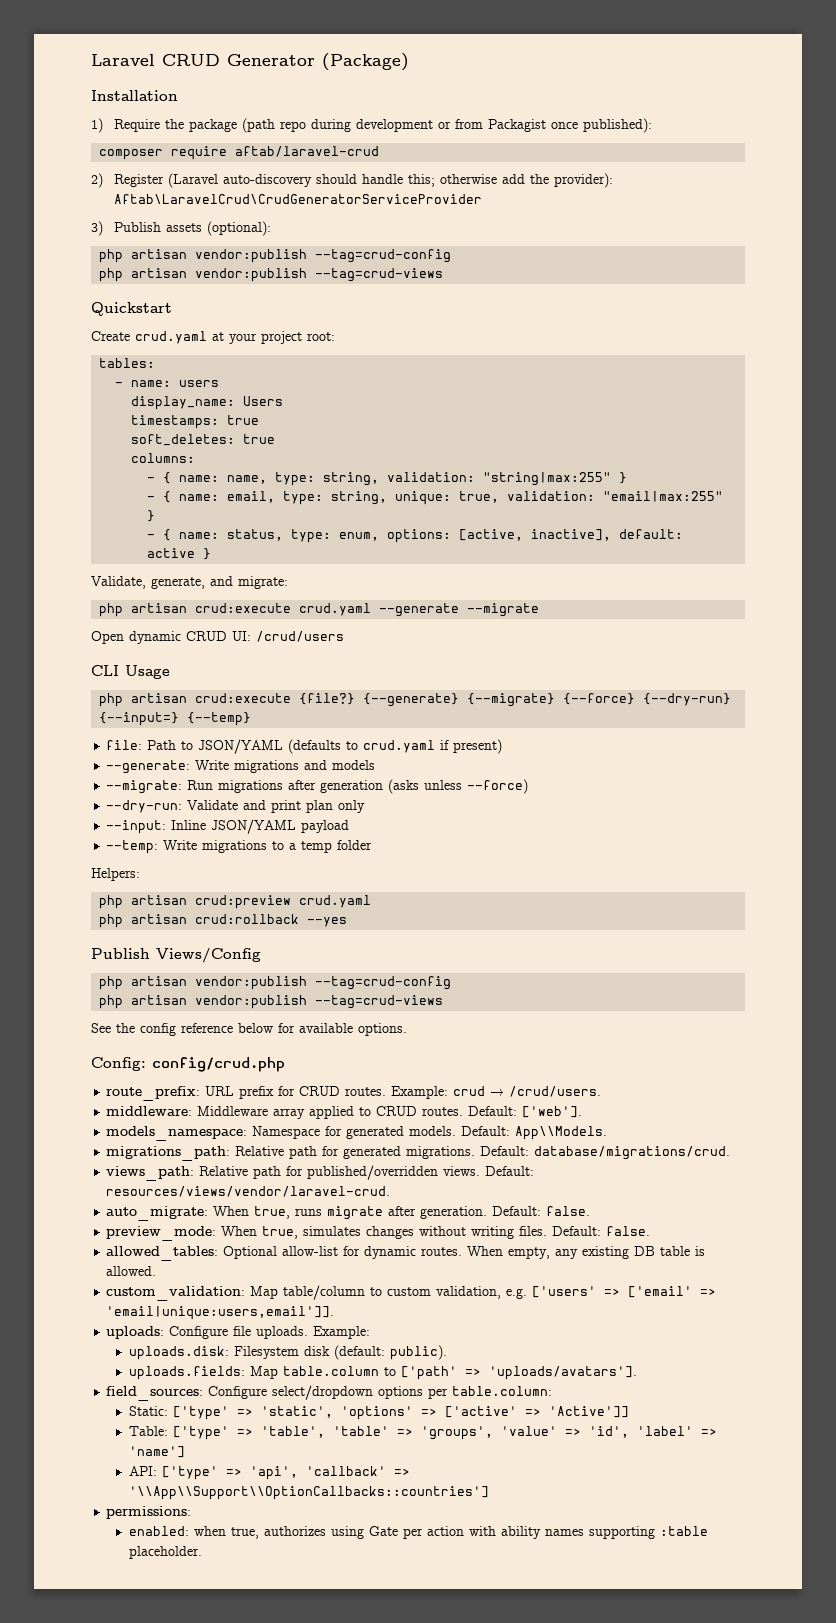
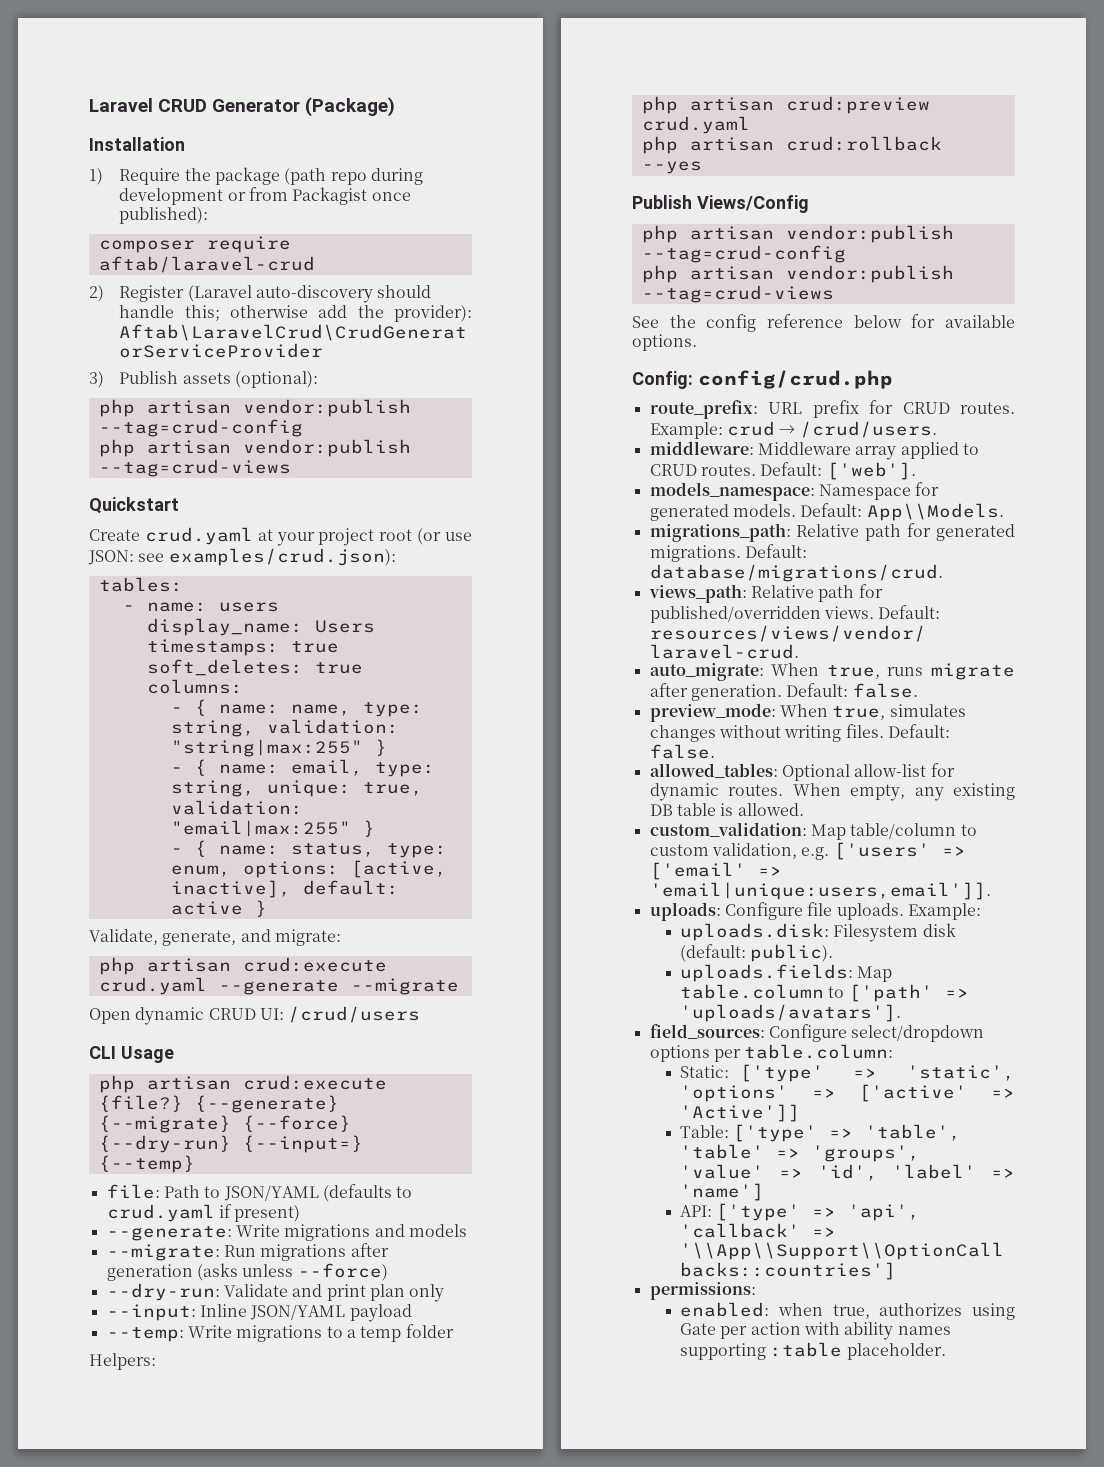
[307,332,335,341] root: -> [379,528,472,545] [88,548,396,566] root (or use JSON: see examples/crud.json):

